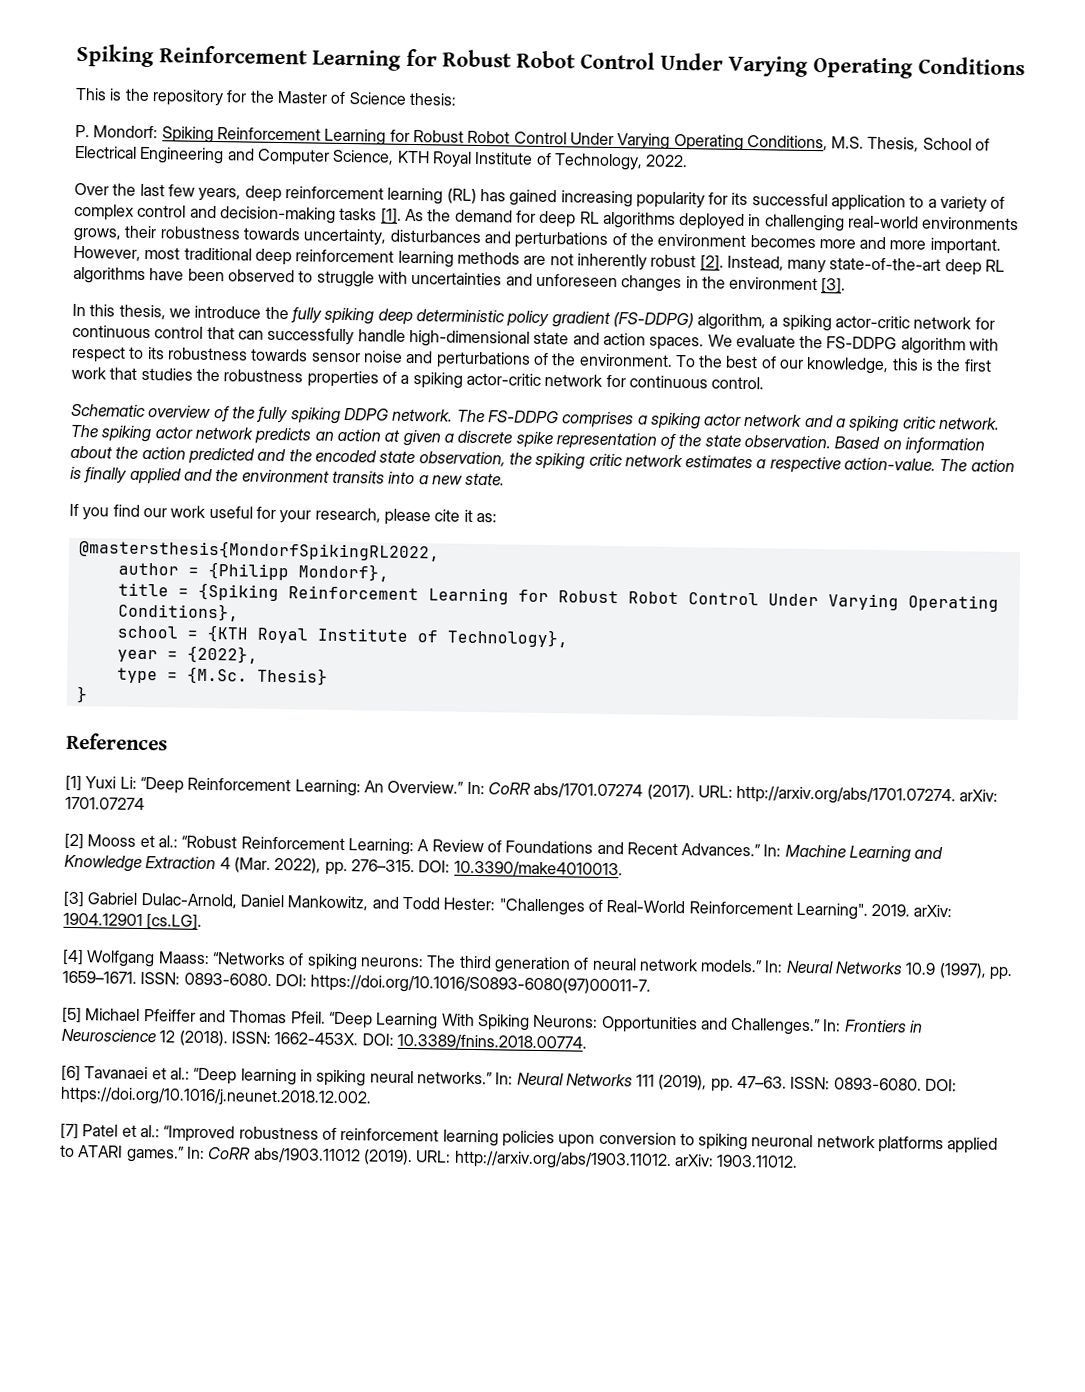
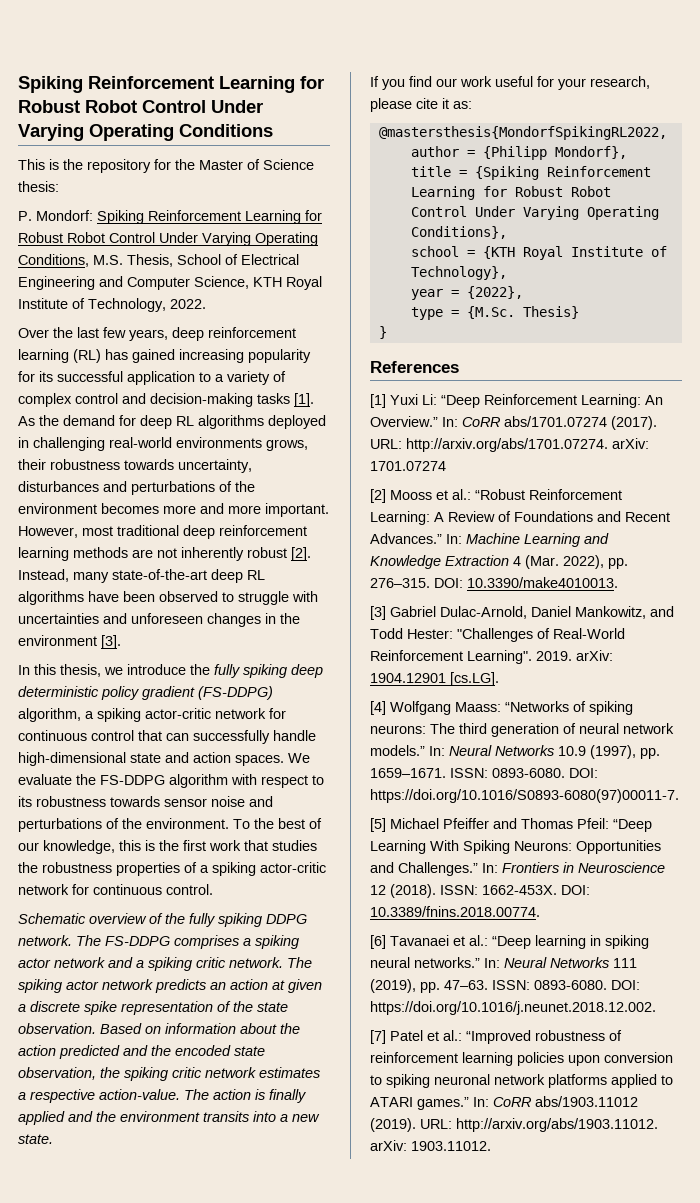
[290,1011,326,1024] Pfeil. -> [577,818,609,829] Pfeil:

